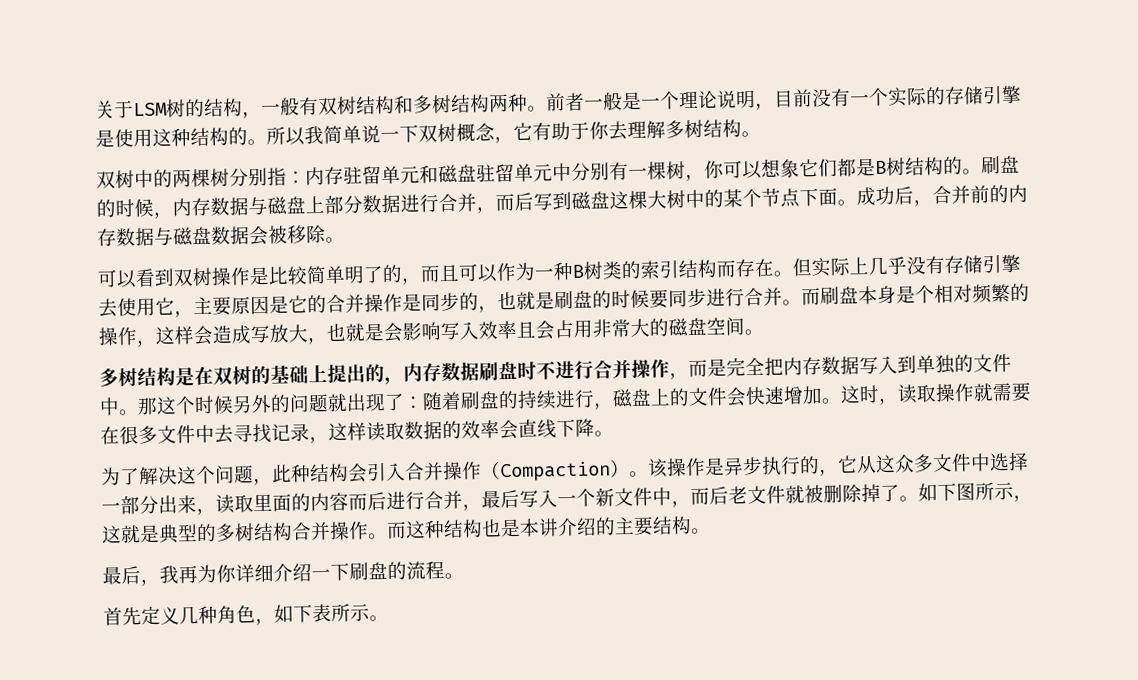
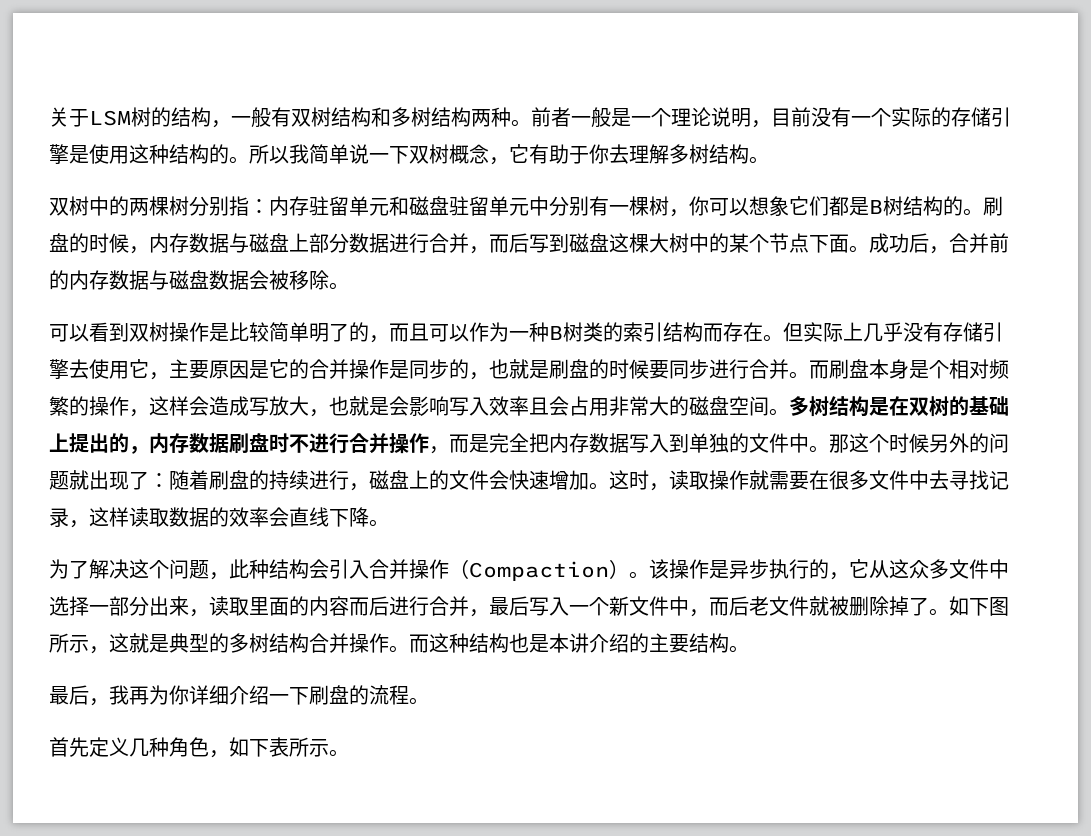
(764, 332) // -> (789, 412) none

